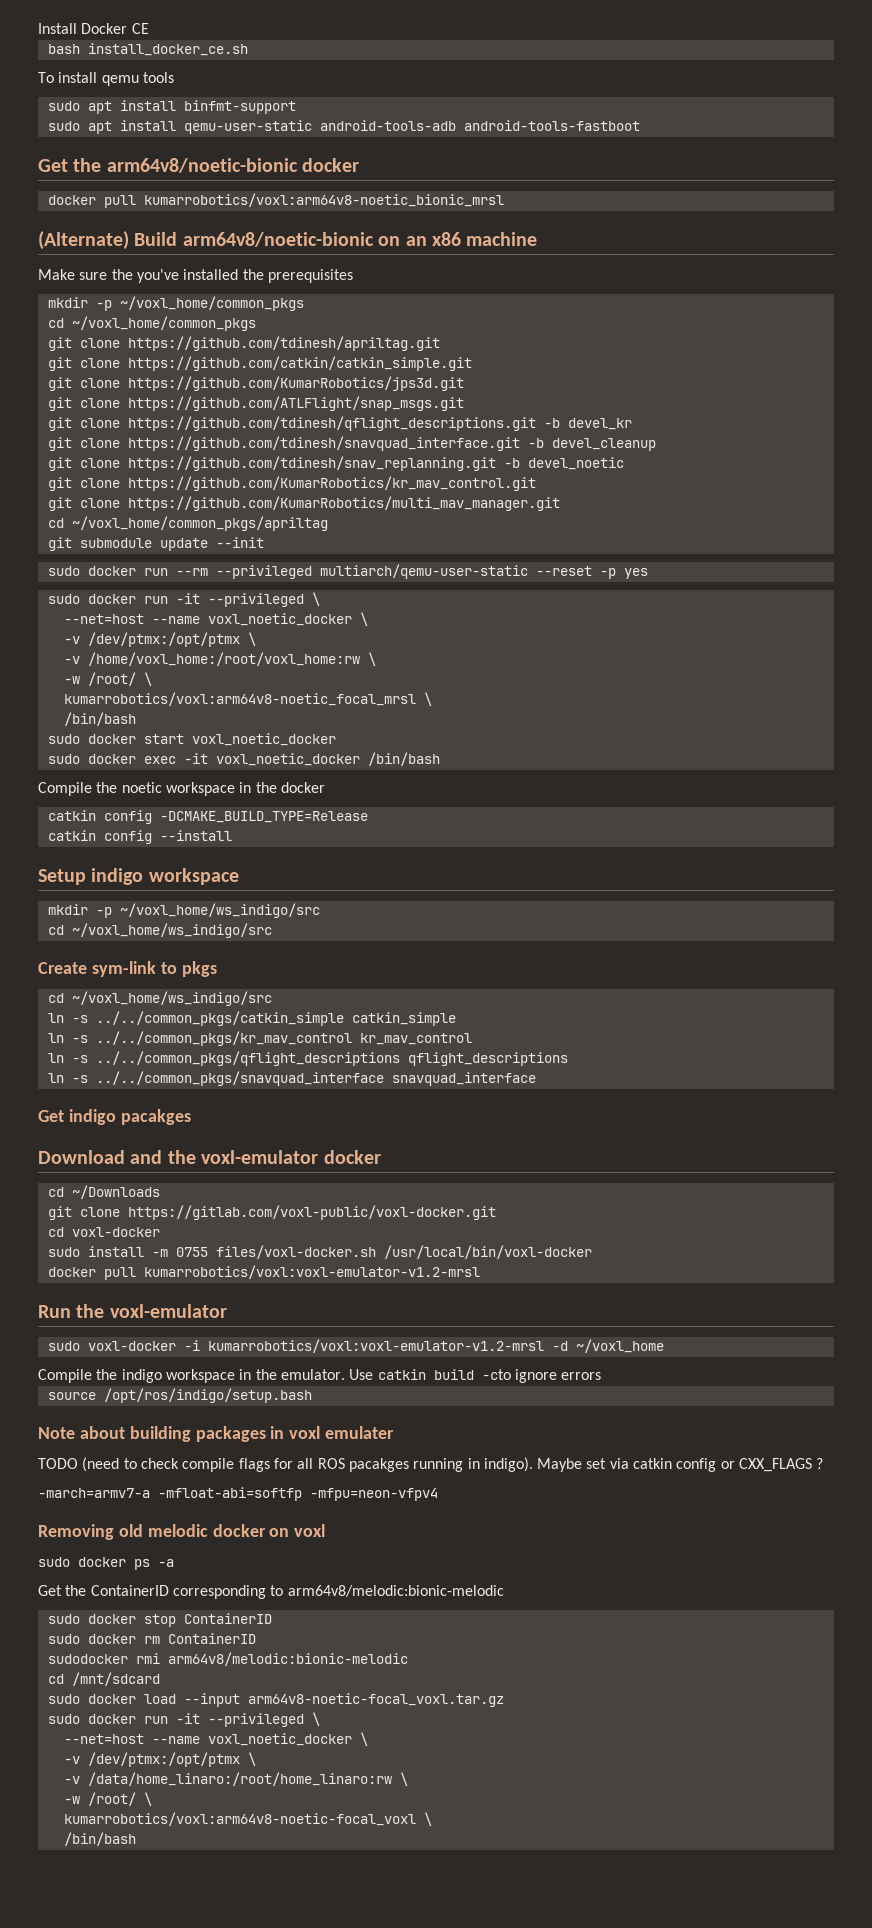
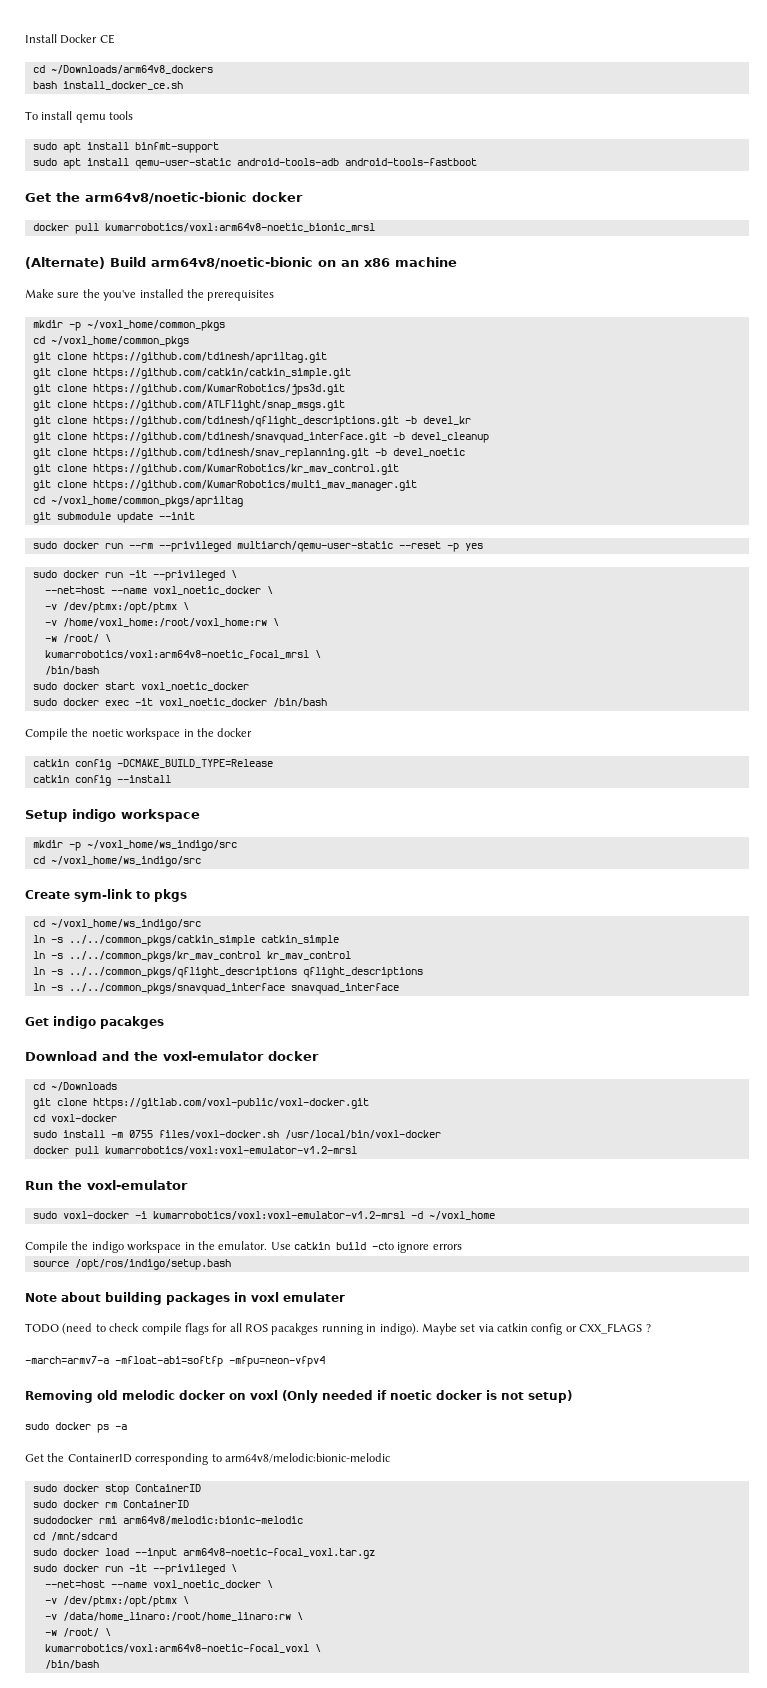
(149, 28) none -> [32,65,213,74] // cd ~/Downloads/arm64v8_dockers
(326, 1530) none -> [282,1390,572,1403] (Only needed if noetic docker is not setup)

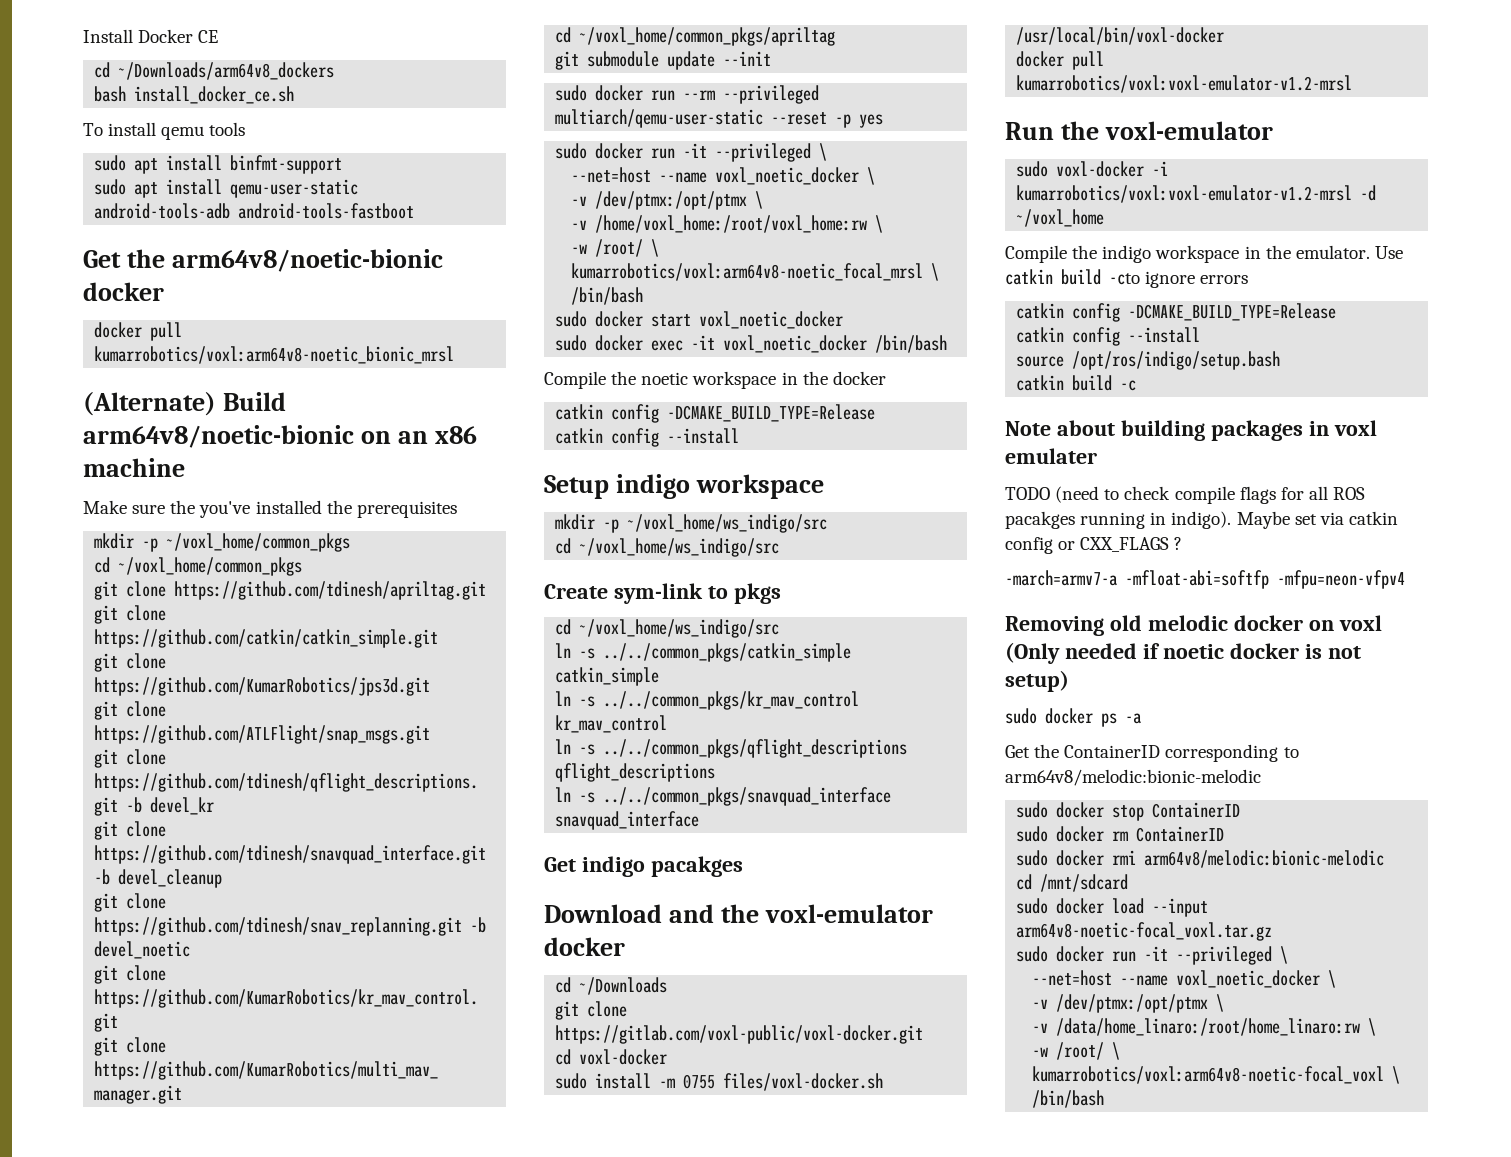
(462, 1247) none -> [1016,303,1337,322] [1016,327,1201,346] // catkin config -DCMAKE_BUILD_TYPE=Release // catkin config --install
(231, 1264) none -> [1016,375,1137,391] // catkin build -c
[32,1516,93,1524] sudodocker -> [1016,850,1105,866] sudo docker

